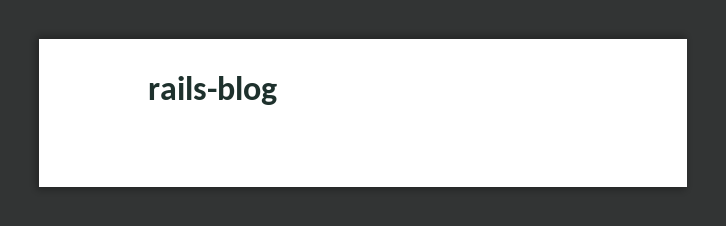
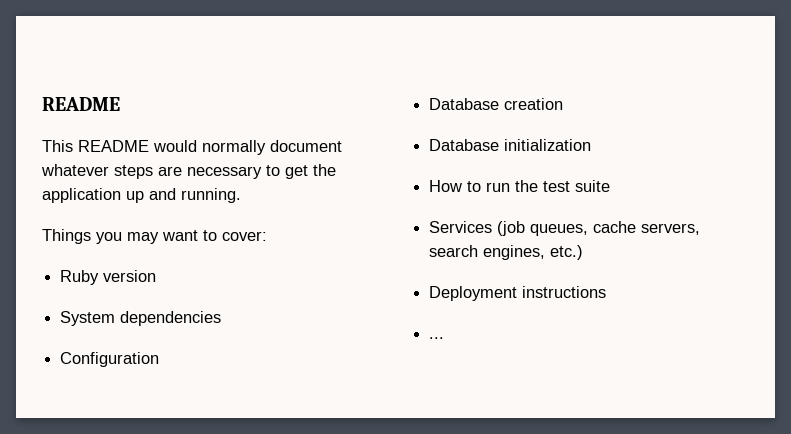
[148,76,277,105] rails-blog -> [42,97,120,111] [42,140,342,155] [41,164,336,179] [42,188,241,203] [42,229,267,244] [60,270,157,285] [60,311,222,326] [60,352,160,367] [429,98,564,110] [429,139,592,151] [429,180,611,192] [429,221,701,236] [429,245,584,260] [429,286,607,301] [429,337,445,339] README // This README would normally document whatever steps are necessary to get the application up and running. // Things you may want to cover: // Ruby version // System dependencies // Configuration // Database creation // Database initialization // How to run the test suite // Services (job queues, cache servers, search engines, etc.) // Deployment instructions // ...

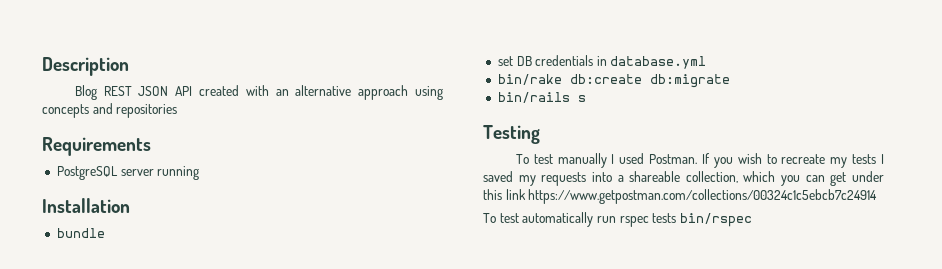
[42,97,120,111] [42,140,342,155] [41,164,336,179] [42,188,241,203] [42,229,267,244] [60,270,157,285] [60,311,222,326] [60,352,160,367] [429,98,564,110] [429,139,592,151] [429,180,611,192] [429,221,701,236] [429,245,584,260] [429,286,607,301] [429,337,445,339] README // This README would normally document whatever steps are necessary to get the application up and running. // Things you may want to cover: // Ruby version // System dependencies // Configuration // Database creation // Database initialization // How to run the test suite // Services (job queues, cache servers, search engines, etc.) // Deployment instructions // ... -> [42,57,129,76] [74,85,443,100] [42,103,178,118] [42,137,151,156] [56,166,200,180] [42,198,130,213] [56,228,105,238] [497,55,707,69] [497,74,730,88] [497,92,586,103] [483,125,540,144] [515,153,884,168] [483,171,884,186] [483,189,878,204] [483,212,752,227] Description // Blog REST JSON API created with an alternative approach using concepts and repositories // Requirements // PostgreSQL server running // Installation // bundle // set DB credentials in database.yml // bin/rake db:create db:migrate // bin/rails s // Testing // To test manually I used Postman. If you wish to recreate my tests I saved my requests into a shareable collection, which you can get under this link https://www.getpostman.com/collections/00324c1c5ebcb7c24914 // To test automatically run rspec tests bin/rspec

